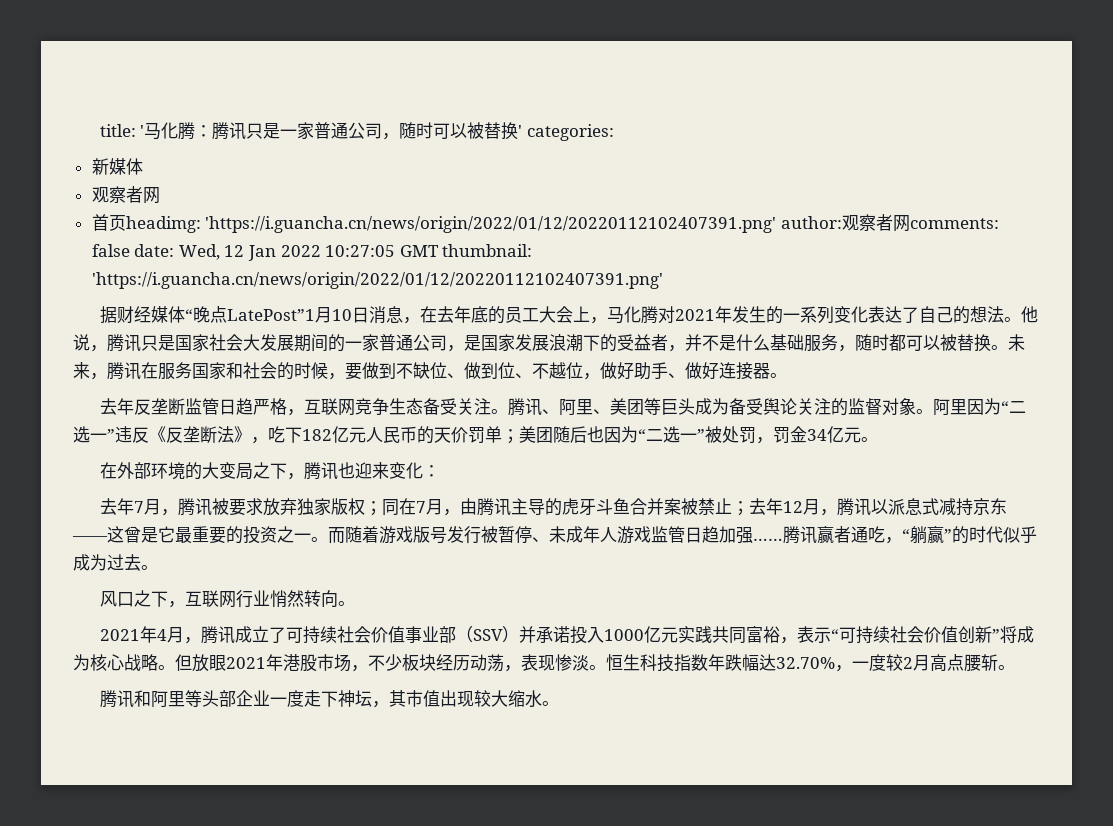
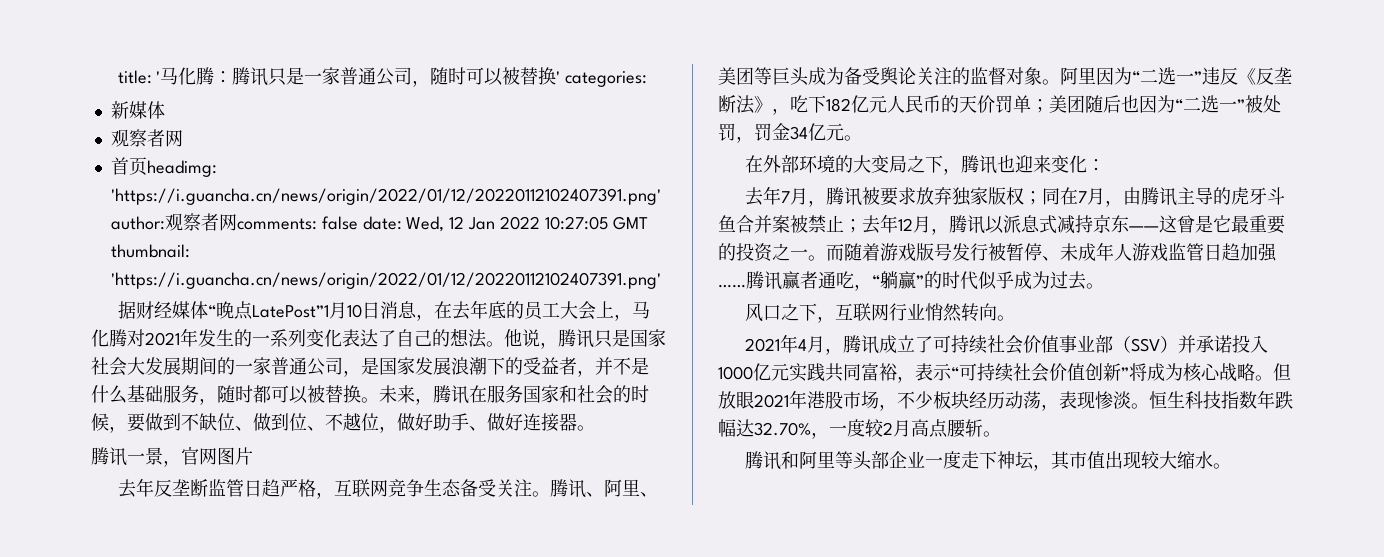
(787, 375) none -> [91,447,253,467] // 腾讯一景，官网图片

